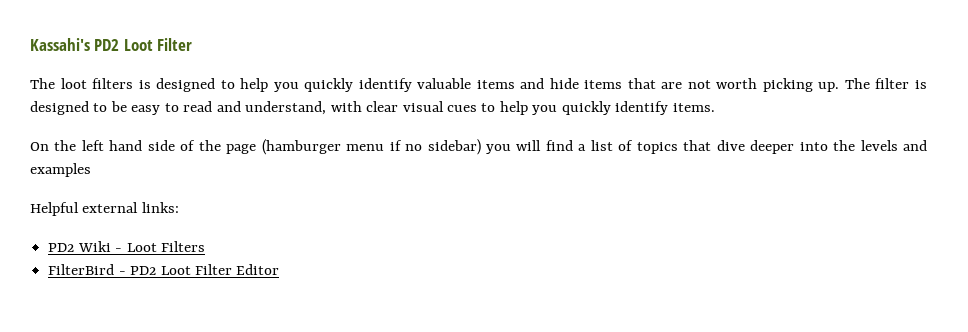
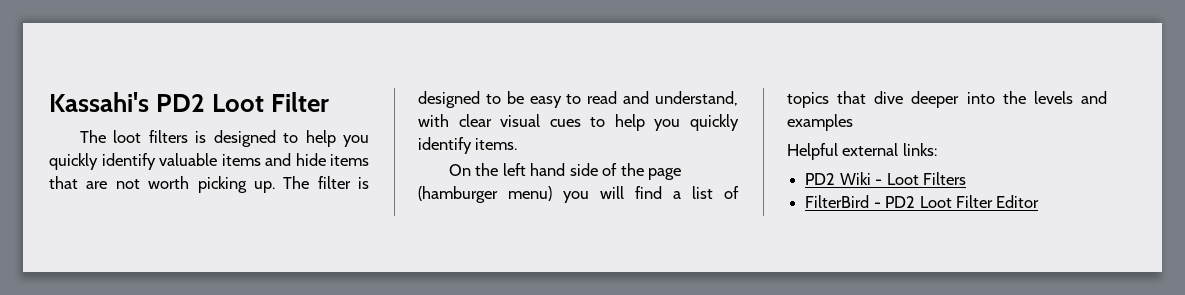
[346,139,481,155] menu if no sidebar) -> [508,186,552,201] menu)

